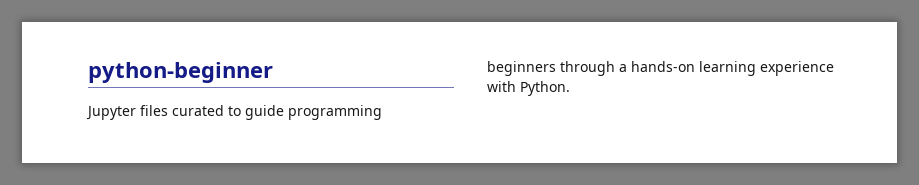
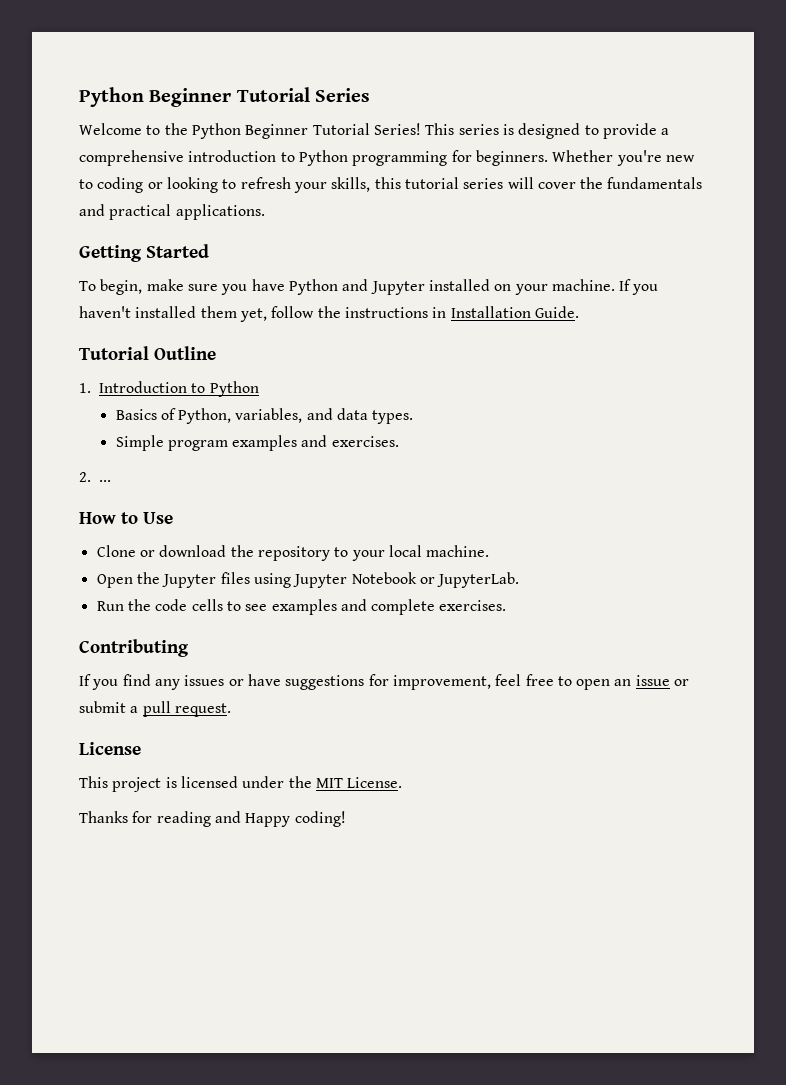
[88,62,273,83] [86,105,382,120] [487,61,834,76] [487,81,570,96] python-beginner // Jupyter files curated to guide programming beginners through a hands-on learning experience with Python. -> [79,87,371,107] [79,123,670,139] [79,150,695,166] [79,177,703,193] [79,204,265,220] [79,244,209,262] [79,279,659,295] [79,306,579,322] [79,346,216,360] [79,381,259,397] [115,408,414,424] [115,435,399,451] [79,472,111,482] [79,512,173,524] [96,545,490,561] [96,572,520,588] [96,599,507,615] [79,639,189,657] [79,674,690,690] [79,701,231,717] [79,742,141,755] [79,776,403,792] [79,811,346,827] Python Beginner Tutorial Series // Welcome to the Python Beginner Tutorial Series! This series is designed to provide a comprehensive introduction to Python programming for beginners. Whether you're new to coding or looking to refresh your skills, this tutorial series will cover the fundamentals and practical applications. // Getting Started // To begin, make sure you have Python and Jupyter installed on your machine. If you haven't installed them yet, follow the instructions in Installation Guide. // Tutorial Outline // 1. Introduction to Python // Basics of Python, variables, and data types. // Simple program examples and exercises. // 2. ... // How to Use // Clone or download the repository to your local machine. // Open the Jupyter files using Jupyter Notebook or JupyterLab. // Run the code cells to see examples and complete exercises. // Contributing // If you find any issues or have suggestions for improvement, feel free to open an issue or submit a pull request. // License // This project is licensed under the MIT License. // Thanks for reading and Happy coding!

